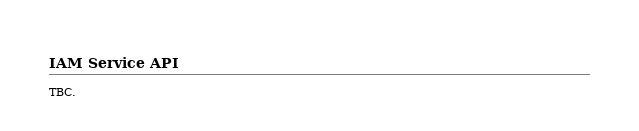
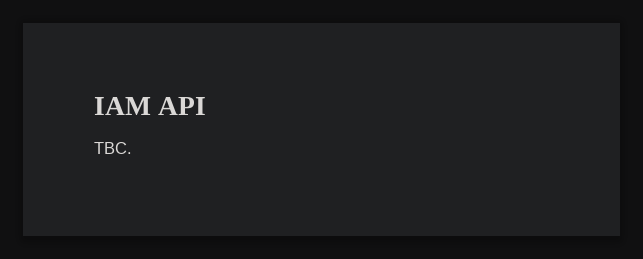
[88,57,145,68] Service -> (151, 106) none

